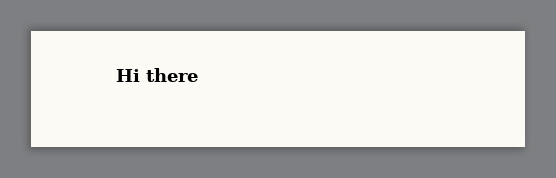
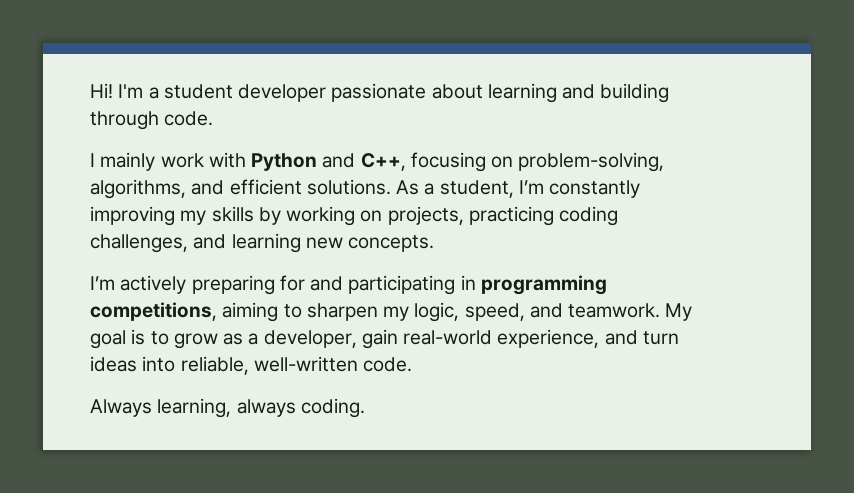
[116,68,198,82] Hi there -> [90,83,670,103] [90,111,214,130] [90,152,665,172] [90,179,641,199] [90,206,619,226] [90,233,435,253] [90,275,607,295] [90,302,693,322] [90,329,679,349] [90,356,413,375] [90,398,365,418] Hi! I'm a student developer passionate about learning and building through code. // I mainly work with Python and C++, focusing on problem-solving, algorithms, and efficient solutions. As a student, I’m constantly improving my skills by working on projects, practicing coding challenges, and learning new concepts. // I’m actively preparing for and participating in programming competitions, aiming to sharpen my logic, speed, and teamwork. My goal is to grow as a developer, gain real-world experience, and turn ideas into reliable, well-written code. // Always learning, always coding.

